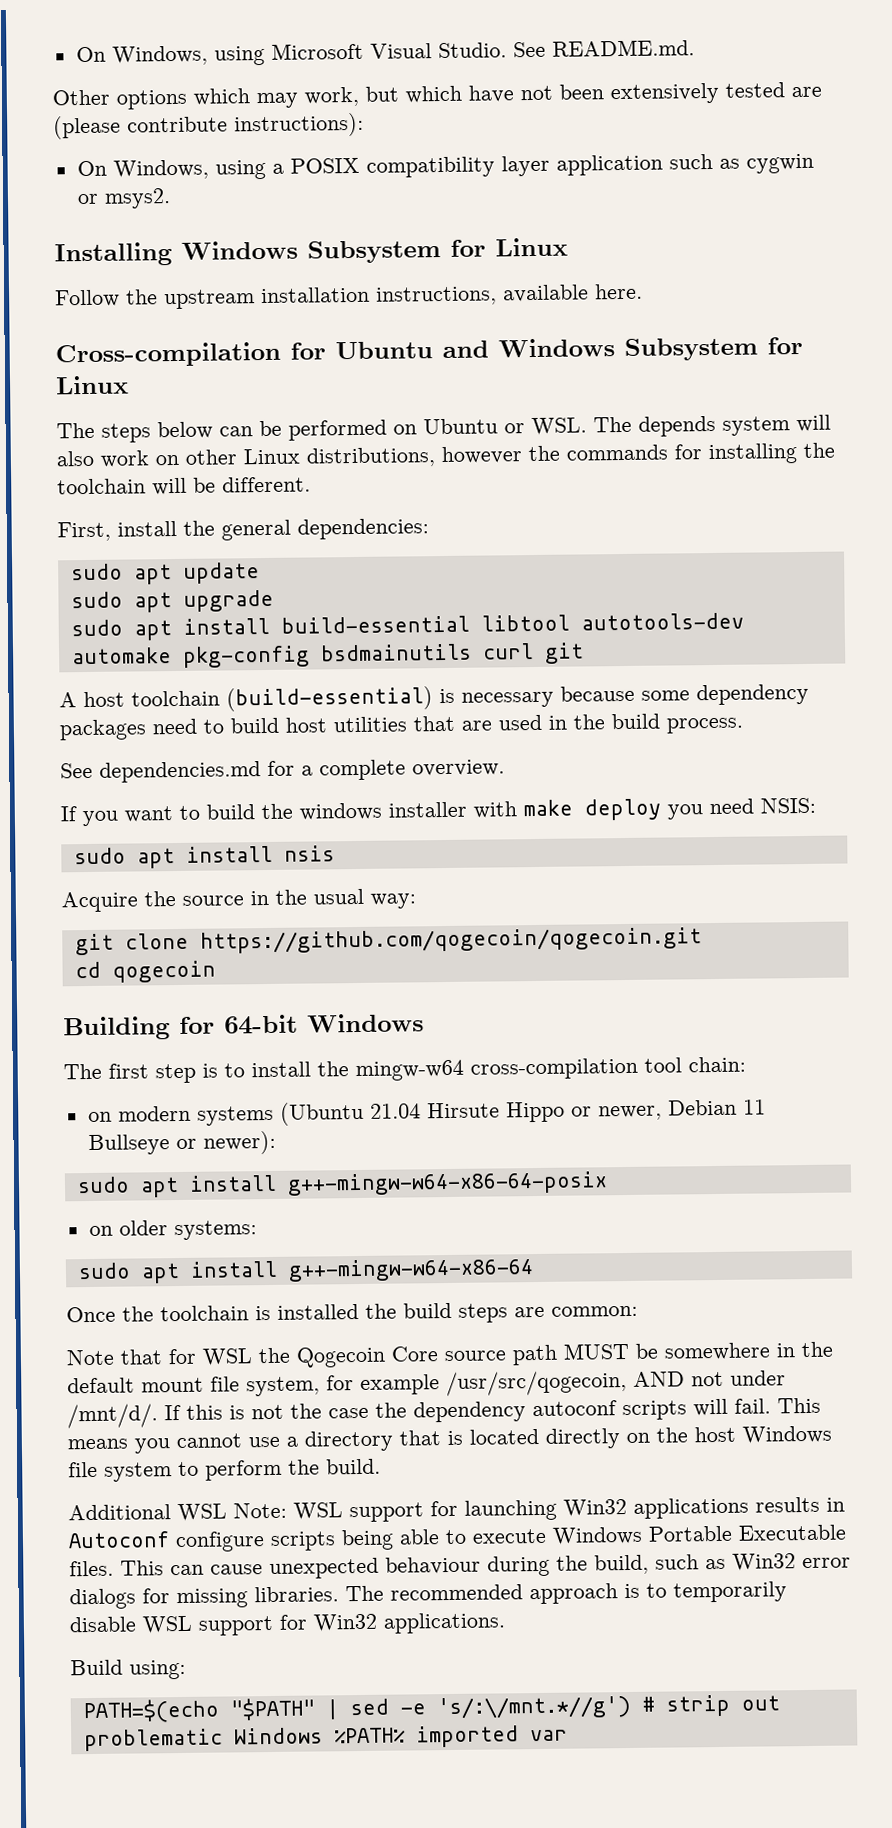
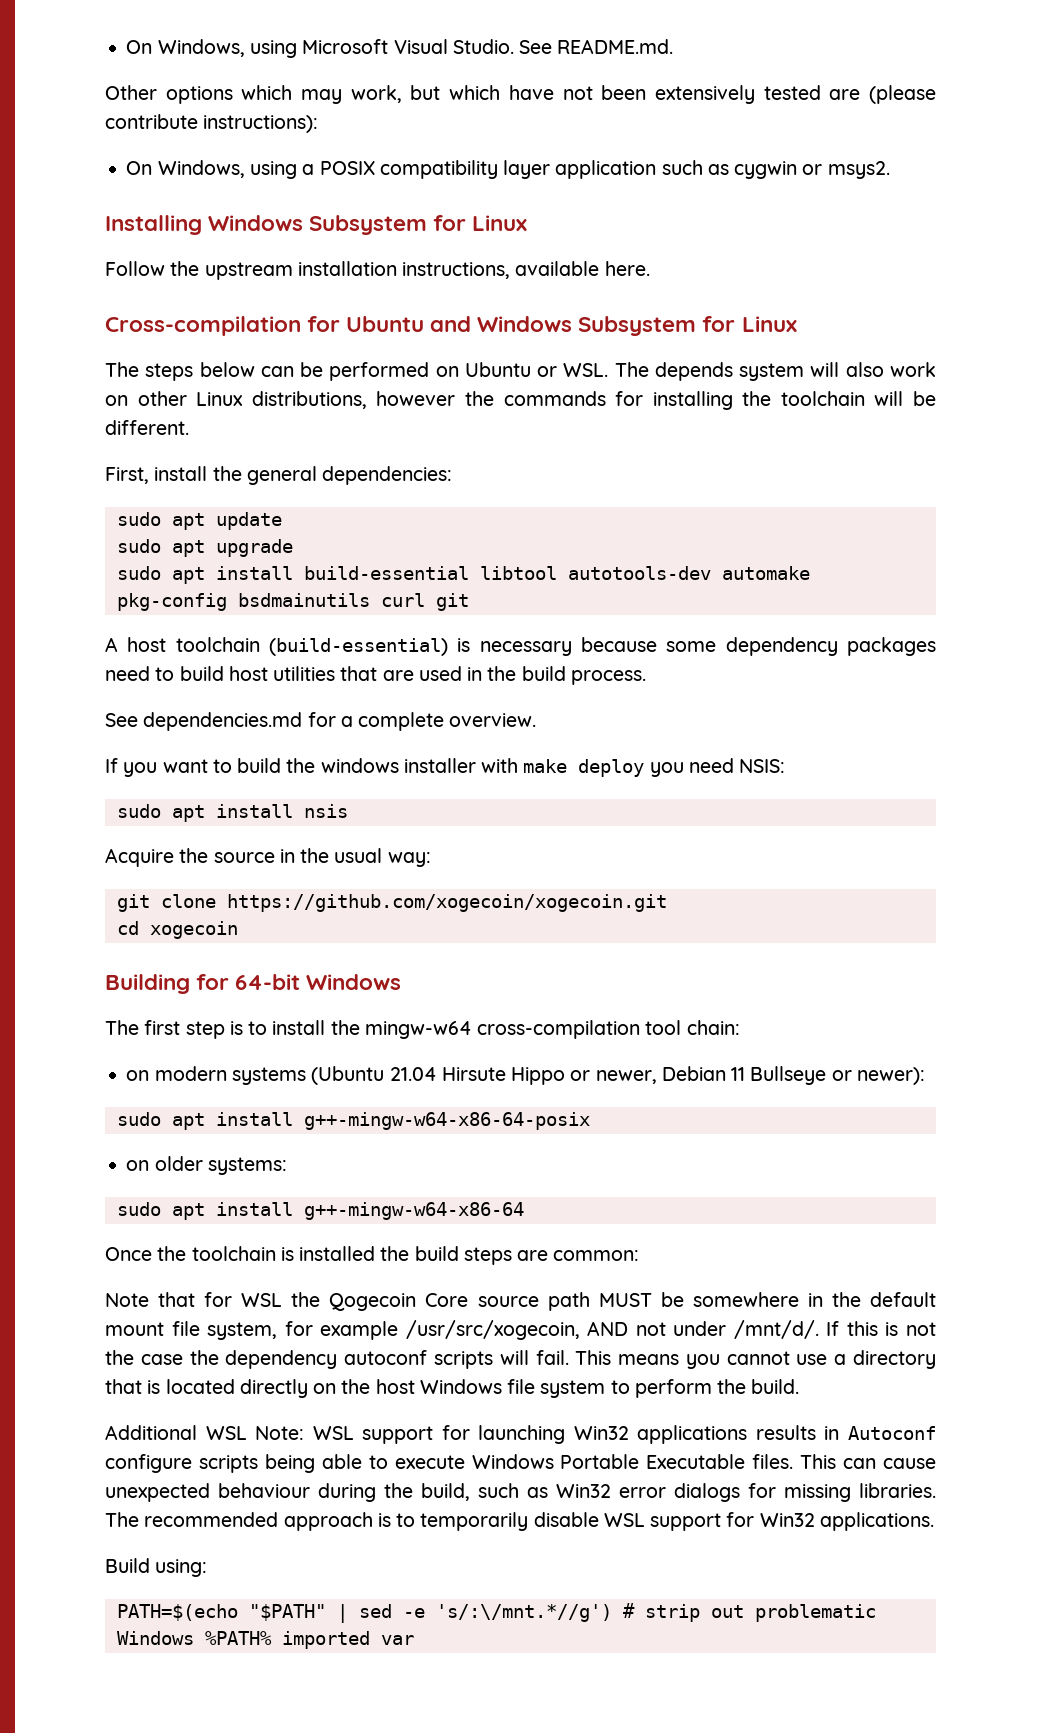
[199,927,702,954] https://github.com/qogecoin/qogecoin.git -> [226,894,667,912] https://github.com/xogecoin/xogecoin.git
[111,960,216,983] qogecoin -> [149,921,238,939] xogecoin
[446,1370,627,1397] /usr/src/qogecoin, -> [405,1320,580,1340] /usr/src/xogecoin,

